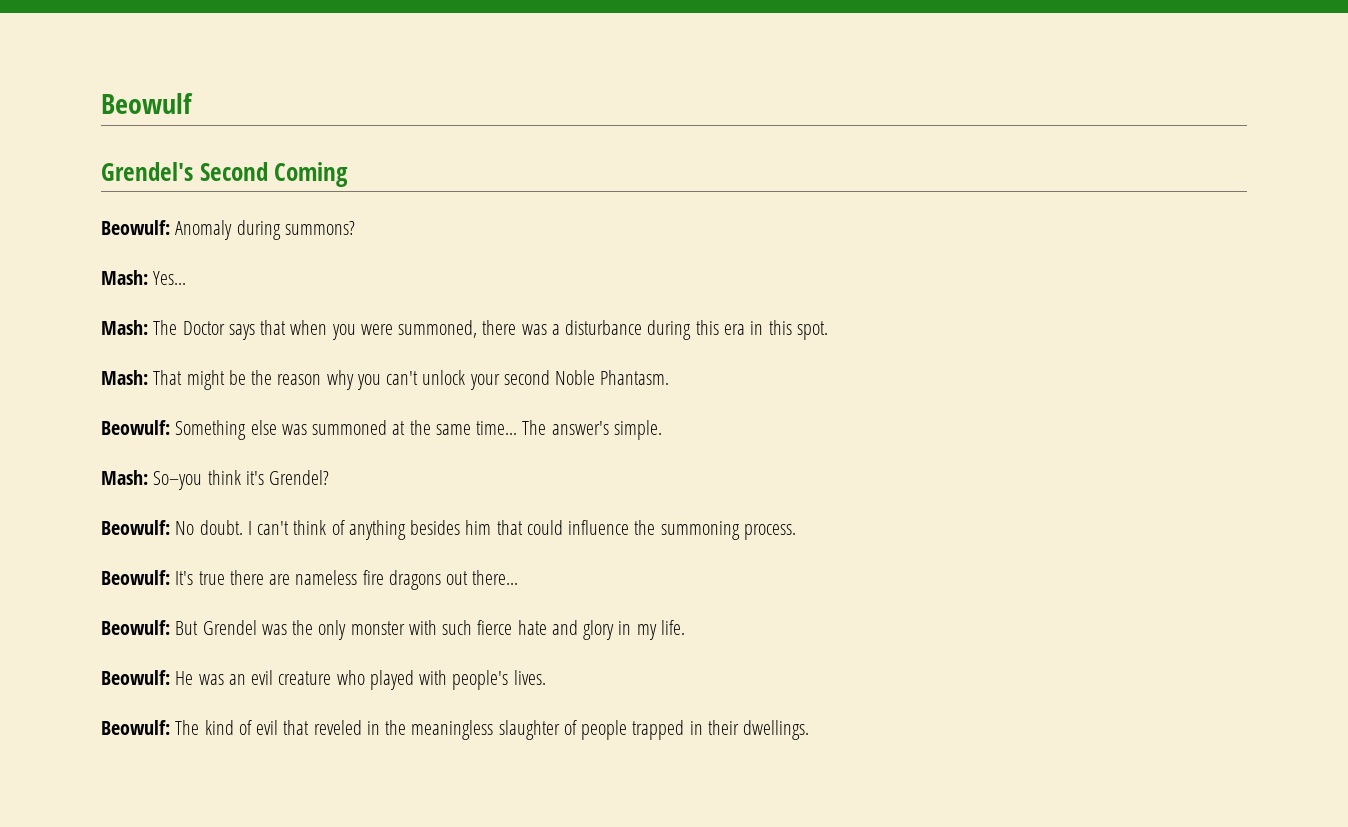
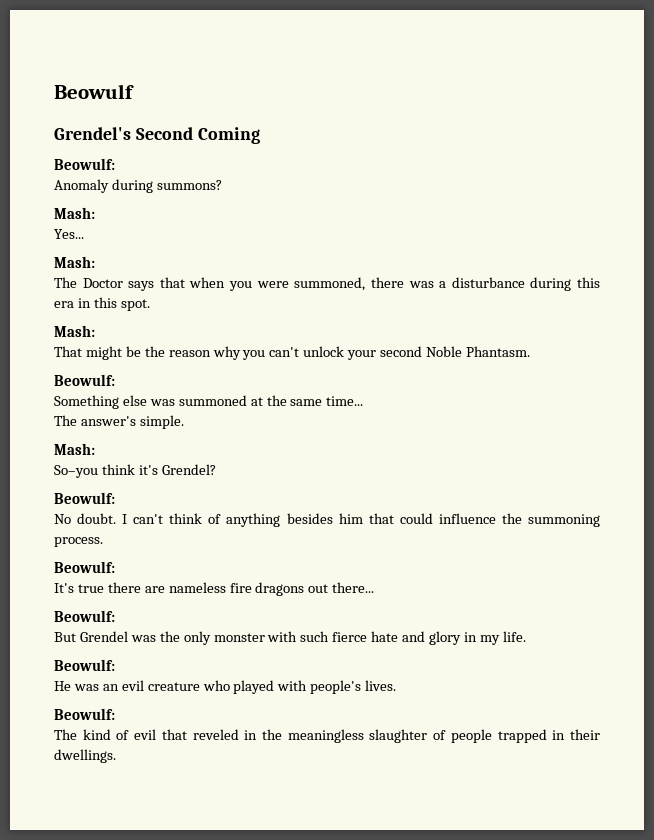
(170, 227) none -> (115, 164) //
(148, 277) none -> (95, 213) //
(148, 327) none -> (95, 262) //
(148, 377) none -> (95, 331) //
(170, 427) none -> (115, 380) //
(518, 428) none -> (364, 401) //
(148, 477) none -> (95, 449) //
(170, 527) none -> (115, 498) //
(170, 577) none -> (115, 567) //
(170, 627) none -> (115, 616) //
(170, 677) none -> (115, 665) //
(170, 727) none -> (115, 714) //

